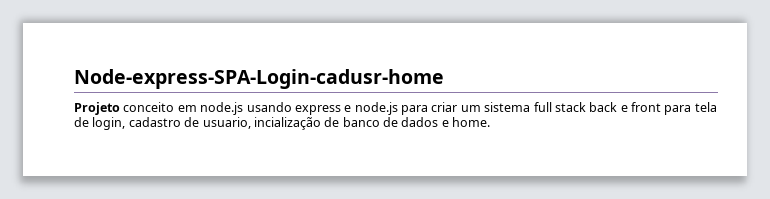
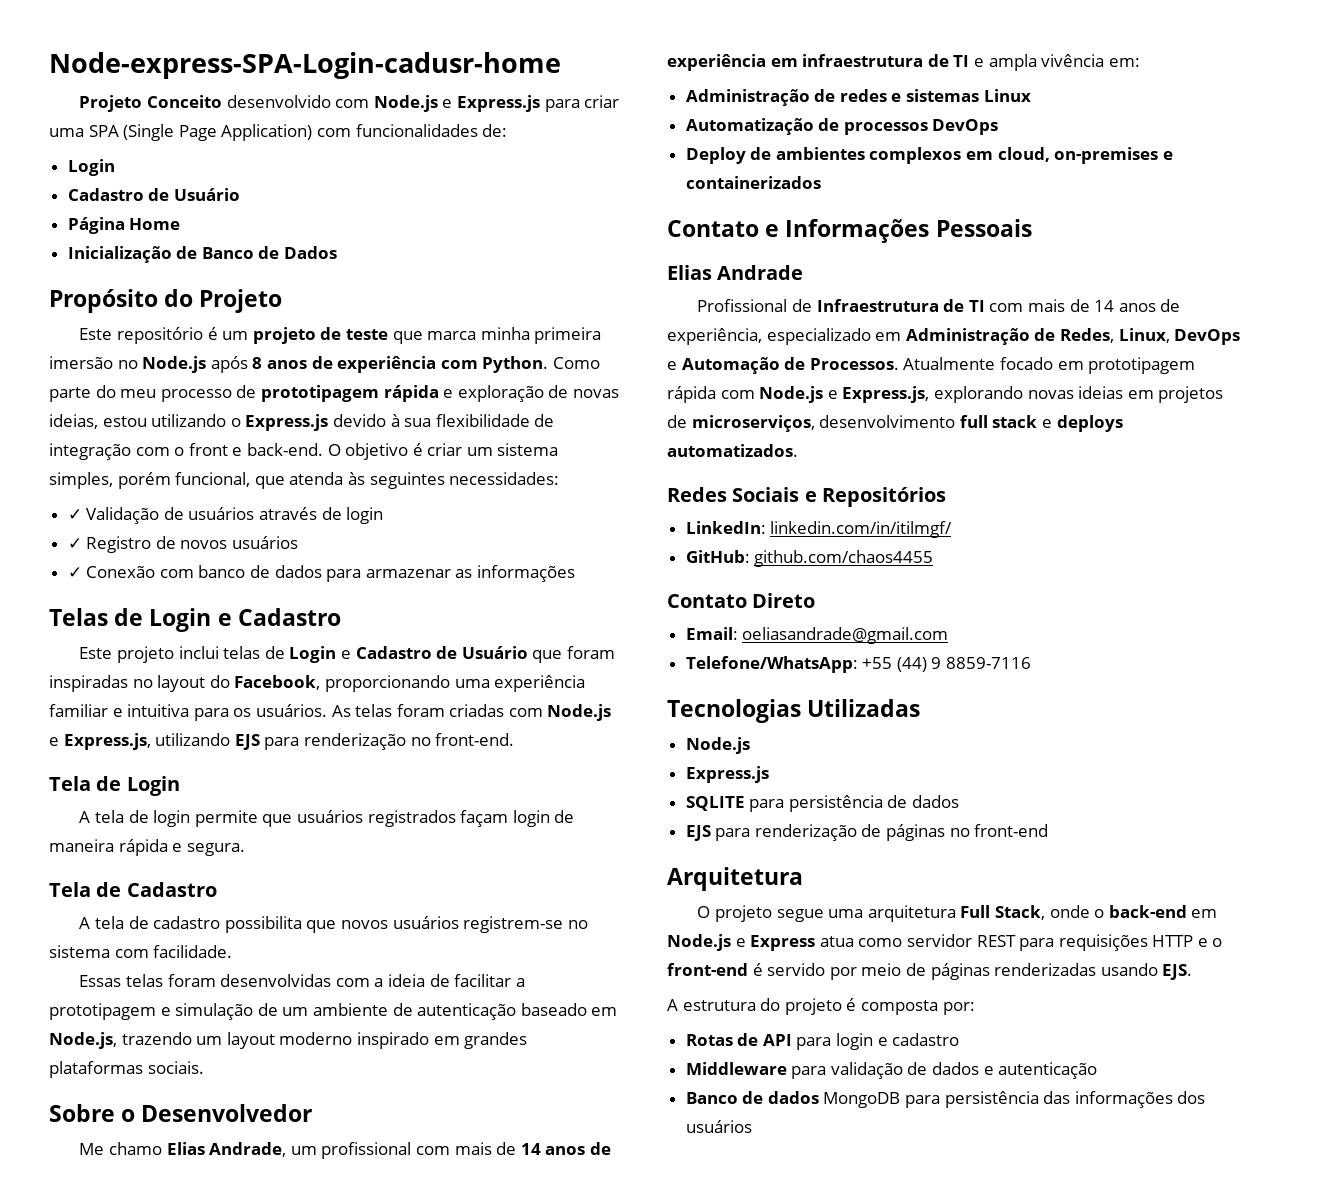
[123,102,717,115] [74,117,491,130] conceito em node.js usando express e node.js para criar um sistema full stack back e front para tela de login, cadastro de usuario, incialização de banco de dados e home. -> [146,95,620,112] [49,124,508,141] [67,159,115,176] [67,188,240,201] [67,217,181,234] [67,246,338,263] [49,289,283,313] [79,327,602,344] [49,356,600,373] [49,385,619,402] [49,414,555,431] [49,443,559,460] [49,472,560,489] [67,507,384,524] [67,536,299,553] [67,565,576,582] [49,608,341,632] [79,646,615,663] [49,675,586,692] [49,704,612,721] [49,733,515,750] [49,776,180,796] [79,810,575,827] [49,839,245,856] [49,882,217,897] [79,916,588,933] [49,945,233,958] [79,974,525,987] [49,1003,618,1020] [49,1032,528,1049] [49,1061,204,1078] [49,1104,313,1122] [79,1142,611,1159] [667,54,1140,71] [685,89,1031,106] [685,118,999,135] [685,147,1173,164] [685,176,821,189] [667,219,1032,243] [667,265,804,280] [697,299,1181,312] [667,328,1241,345] [667,357,1196,374] [667,386,1224,403] [667,415,1123,432] [667,444,798,457] [667,487,946,507] [685,521,953,538] [685,550,934,567] [667,593,816,608] [685,627,949,644] [685,656,1032,673] [667,699,921,723] [685,737,750,754] [685,766,769,783] [685,795,960,812] [685,824,1049,841] [667,867,803,891] [697,905,1218,922] [667,934,1223,951] [667,963,1193,980] [667,998,975,1015] [685,1033,960,1050] [685,1062,1098,1079] [685,1091,1206,1108] [685,1120,752,1133] Conceito desenvolvido com Node.js e Express.js para criar uma SPA (Single Page Application) com funcionalidades de: // Login // Cadastro de Usuário // Página Home // Inicialização de Banco de Dados // Propósito do Projeto // Este repositório é um projeto de teste que marca minha primeira imersão no Node.js após 8 anos de experiência com Python. Como parte do meu processo de prototipagem rápida e exploração de novas ideias, estou utilizando o Express.js devido à sua flexibilidade de integração com o front e back-end. O objetivo é criar um sistema simples, porém funcional, que atenda às seguintes necessidades: // ✓ Validação de usuários através de login // ✓ Registro de novos usuários // ✓ Conexão com banco de dados para armazenar as informações // Telas de Login e Cadastro // Este projeto inclui telas de Login e Cadastro de Usuário que foram inspiradas no layout do Facebook, proporcionando uma experiência familiar e intuitiva para os usuários. As telas foram criadas com Node.js e Express.js, utilizando EJS para renderização no front-end. // Tela de Login // A tela de login permite que usuários registrados façam login de maneira rápida e segura. // Tela de Cadastro // A tela de cadastro possibilita que novos usuários registrem-se no sistema com facilidade. // Essas telas foram desenvolvidas com a ideia de facilitar a prototipagem e simulação de um ambiente de autenticação baseado em Node.js, trazendo um layout moderno inspirado em grandes plataformas sociais. // Sobre o Desenvolvedor // Me chamo Elias Andrade, um profissional com mais de 14 anos de experiência em infraestrutura de TI e ampla vivência em: // Administração de redes e sistemas Linux // Automatização de processos DevOps // Deploy de ambientes complexos em cloud, on-premises e containerizados // Contato e Informações Pessoais // Elias Andrade // Profissional de Infraestrutura de TI com mais de 14 anos de experiência, especializado em Administração de Redes, Linux, DevOps e Automação de Processos. Atualmente focado em prototipagem rápida com Node.js e Express.js, explorando novas ideias em projetos de microserviços, desenvolvimento full stack e deploys automatizados. // Redes Sociais e Repositórios // LinkedIn: linkedin.com/in/itilmgf/ // GitHub: github.com/chaos4455 // Contato Direto // Email: oeliasandrade@gmail.com // Telefone/WhatsApp: +55 (44) 9 8859-7116 // Tecnologias Utilizadas // Node.js // Express.js // SQLITE para persistência de dados // EJS para renderização de páginas no front-end // Arquitetura // O projeto segue uma arquitetura Full Stack, onde o back-end em Node.js e Express atua como servidor REST para requisições HTTP e o front-end é servido por meio de páginas renderizadas usando EJS. // A estrutura do projeto é composta por: // Rotas de API para login e cadastro // Middleware para validação de dados e autenticação // Banco de dados MongoDB para persistência das informações dos usuários

